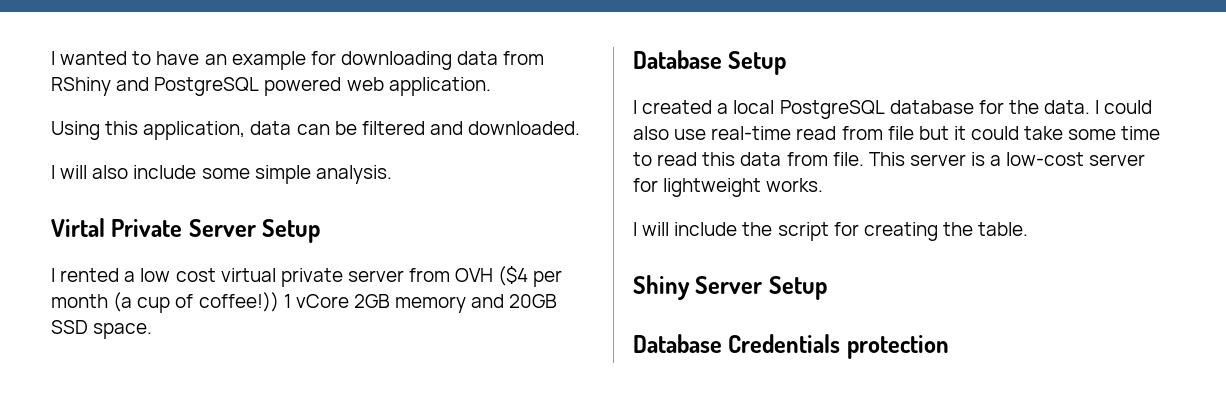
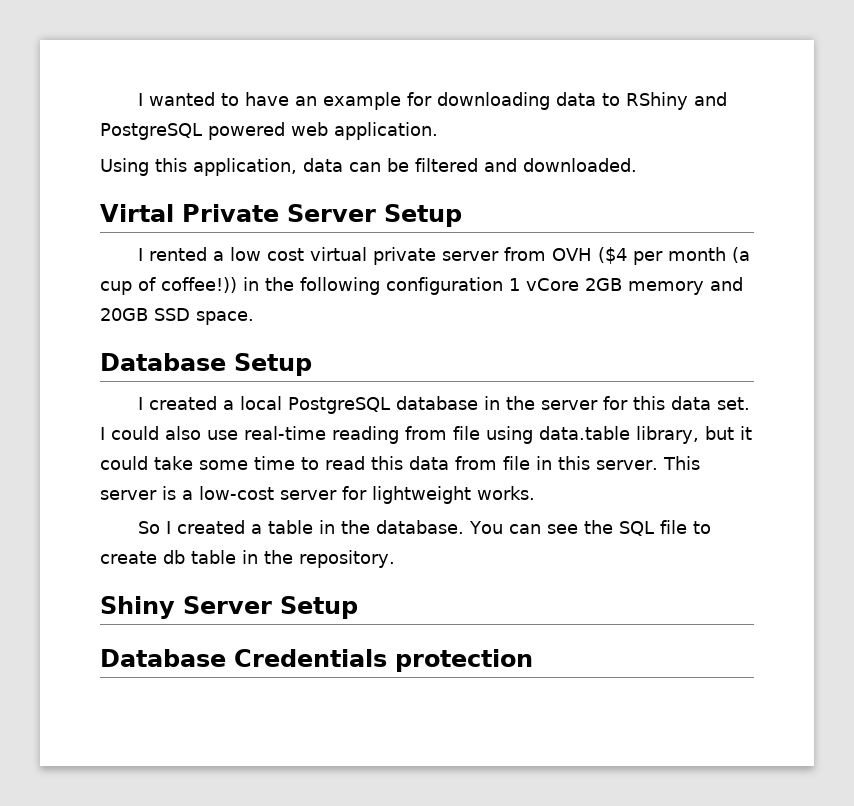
[503,51,545,65] from -> [602,93,621,106] to
[51,165,392,184] // I will also include some simple analysis. -> (637, 165) none
(279, 302) none -> [243,277,503,295] in the following configuration
[978,100,1091,114] for the data. -> [484,396,751,410] in the server for this data set.
[796,126,914,140] read from file -> [332,426,699,444] reading from file using data.table library,
[832,152,864,166] file. -> [503,456,658,470] file in this server.
[633,222,1029,241] I will include the script for creating the table. -> [138,520,712,536] [100,550,395,568] So I created a table in the database. You can see the SQL file to create db table in the repository.

